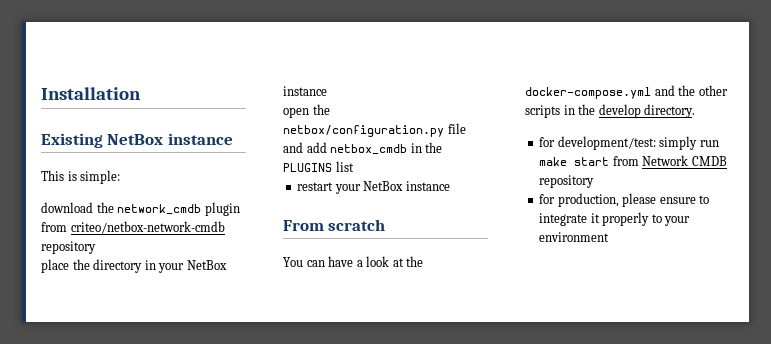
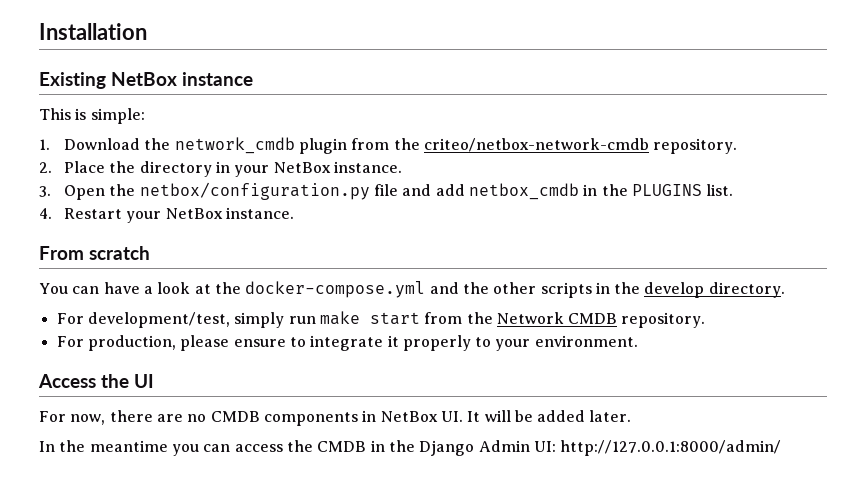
[41,202,93,213] download -> [39,138,141,150] 1. Download
[70,221,225,234] [41,241,96,254] [41,259,69,273] criteo/netbox-network-cmdb repository // place -> [393,138,738,154] [39,161,106,173] the criteo/netbox-network-cmdb repository. // 2. Place
[283,86,327,96] [283,107,309,118] instance // open -> [334,161,403,173] [39,185,106,200] instance. // 3. Open
[335,161,354,172] [297,181,450,194] list // restart your NetBox instance -> [706,184,734,196] [39,207,295,223] list. // 4. Restart your NetBox instance.
[539,136,656,150] for development/test: -> [56,312,230,328] For development/test,
(639, 161) none -> [466,312,493,324] the
[539,175,595,188] [539,194,556,204] repository // for -> [621,312,706,328] [56,336,84,347] repository. // For
[539,232,610,242] environment -> [534,335,638,347] [38,374,155,388] [39,410,632,426] [39,440,782,456] environment. // Access the UI // For now, there are no CMDB components in NetBox UI. It will be added later. // In the meantime you can access the CMDB in the Django Admin UI: http://127.0.0.1:8000/admin/

